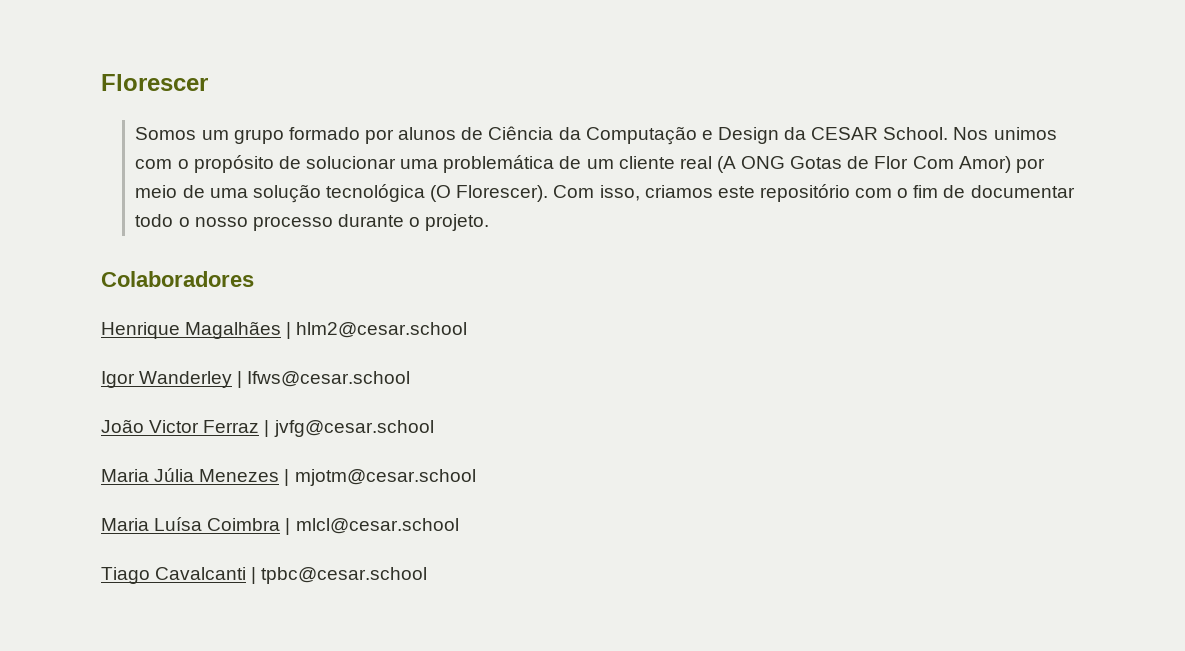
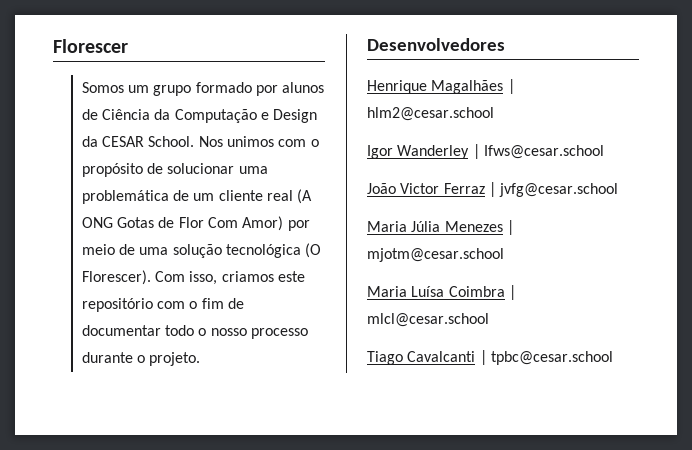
[101,271,254,287] Colaboradores -> [367,38,505,51] Desenvolvedores

